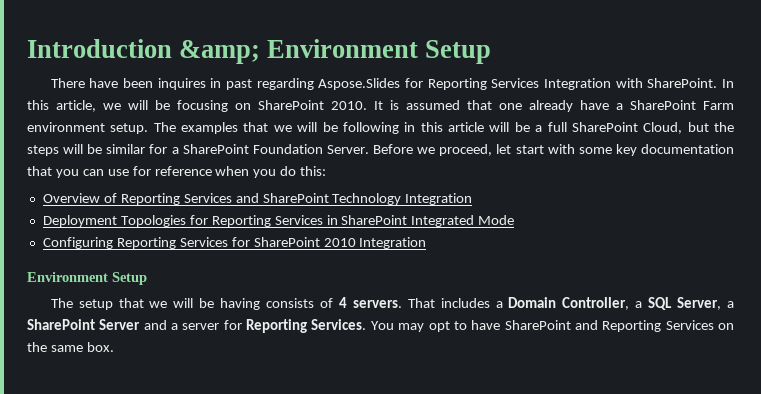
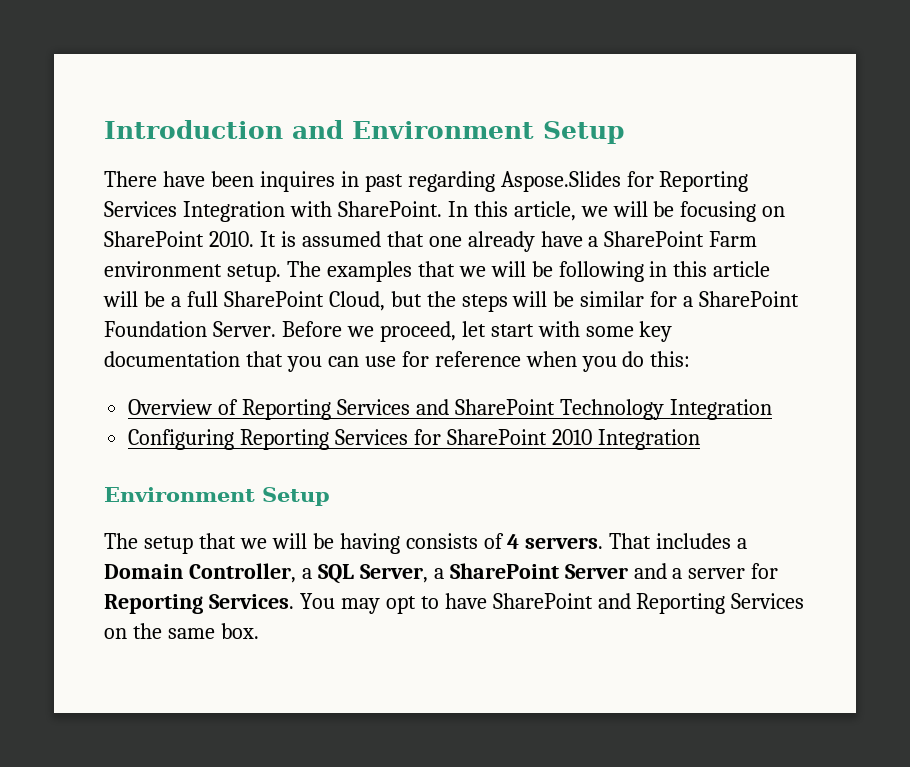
[179,40,261,64] &amp; -> [292,120,343,139] and
[42,215,515,227] // Deployment Topologies for Reporting Services in SharePoint Integrated Mode -> (772, 409) none

